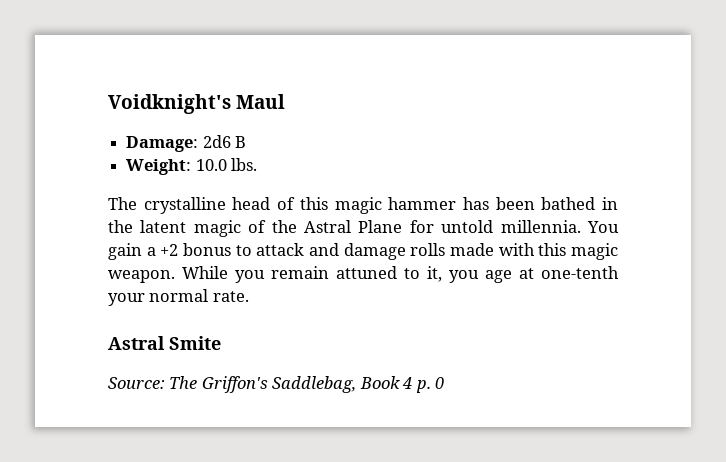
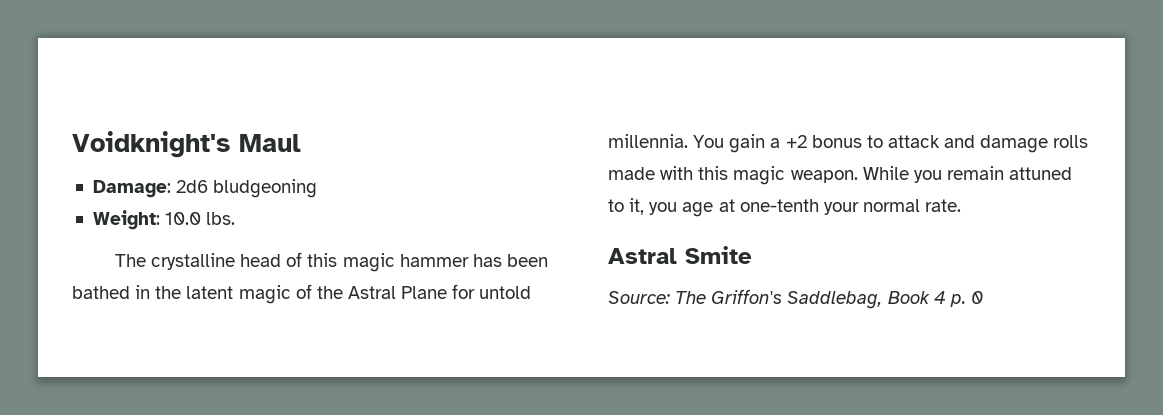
[235,136,247,148] B -> [213,179,318,198] bludgeoning

